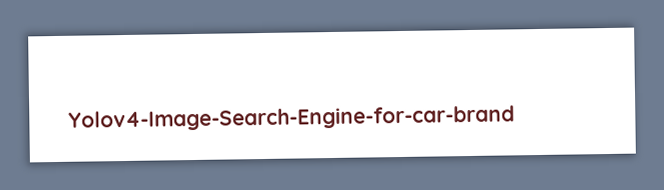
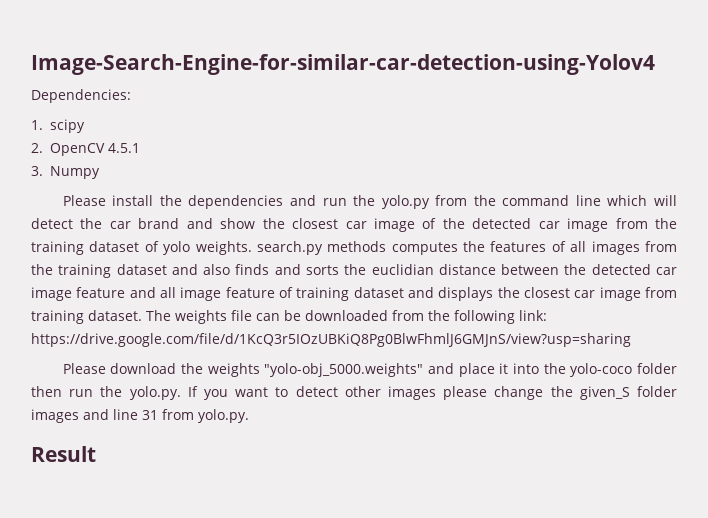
[68,105,515,132] Yolov4-Image-Search-Engine-for-car-brand -> [31,54,655,75] [31,89,131,103] [31,119,85,133] [31,143,140,156] [31,166,100,179] [62,195,677,209] [31,218,677,232] [31,241,677,255] [31,264,678,278] [31,287,677,301] [31,310,547,324] [31,333,631,347] [62,363,677,377] [31,386,677,400] [31,409,249,423] [31,446,96,462] Image-Search-Engine-for-similar-car-detection-using-Yolov4 // Dependencies: // 1. scipy // 2. OpenCV 4.5.1 // 3. Numpy // Please install the dependencies and run the yolo.py from the command line which will detect the car brand and show the closest car image of the detected car image from the training dataset of yolo weights. search.py methods computes the features of all images from the training dataset and also finds and sorts the euclidian distance between the detected car image feature and all image feature of training dataset and displays the closest car image from training dataset. The weights file can be downloaded from the following link: https://drive.google.com/file/d/1KcQ3r5IOzUBKiQ8Pg0BlwFhmlJ6GMJnS/view?usp=sharing // Please download the weights "yolo-obj_5000.weights" and place it into the yolo-coco folder then run the yolo.py. If you want to detect other images please change the given_S folder images and line 31 from yolo.py. // Result

